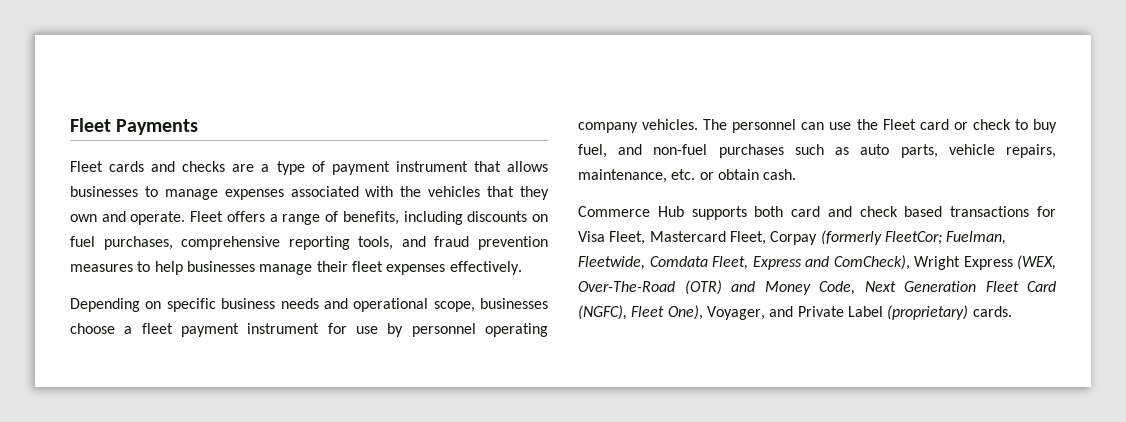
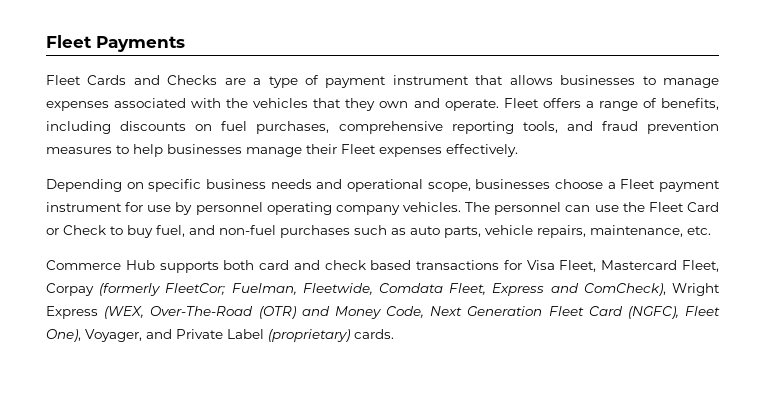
[109,161,226,172] cards and checks -> [87,75,218,85] Cards and Checks
[351,261,383,272] fleet -> [341,144,376,154] Fleet
[141,323,173,334] fleet -> [620,179,656,189] Fleet
[919,119,1011,130] card or check -> [686,202,719,212] [46,225,106,235] Card or Check
[699,169,797,180] or obtain cash. -> (711, 230) none

